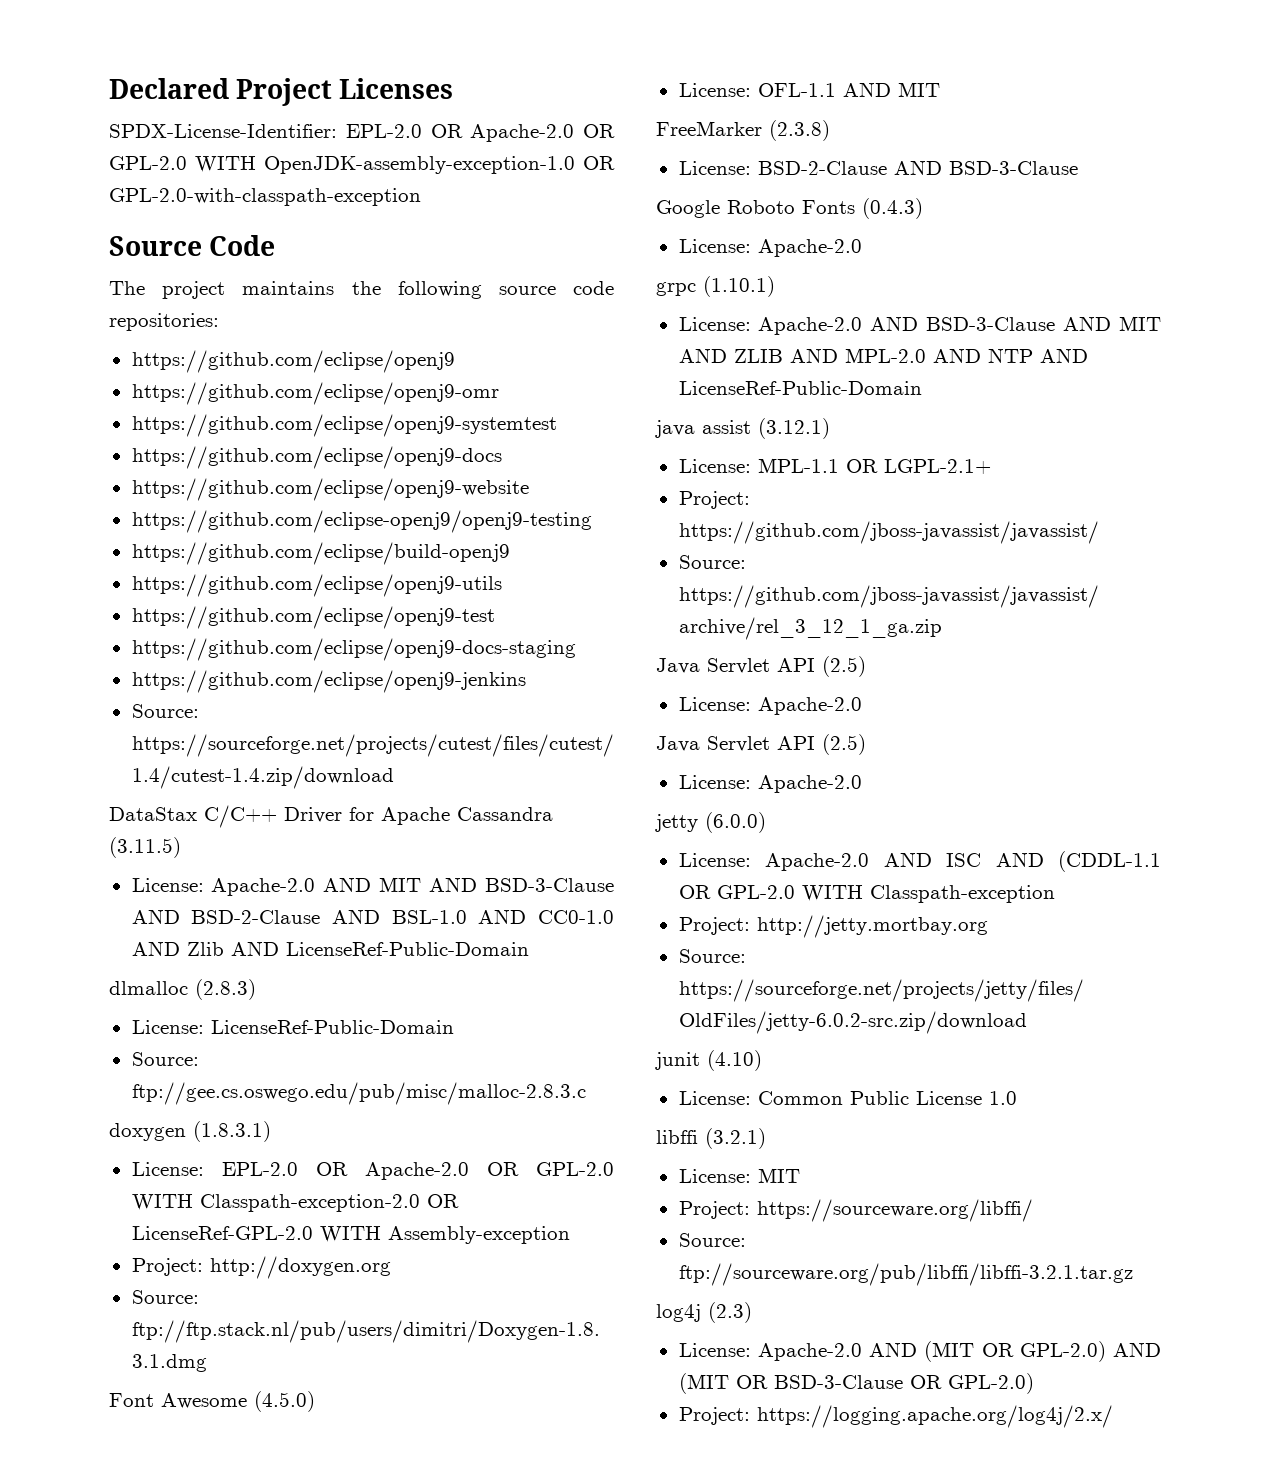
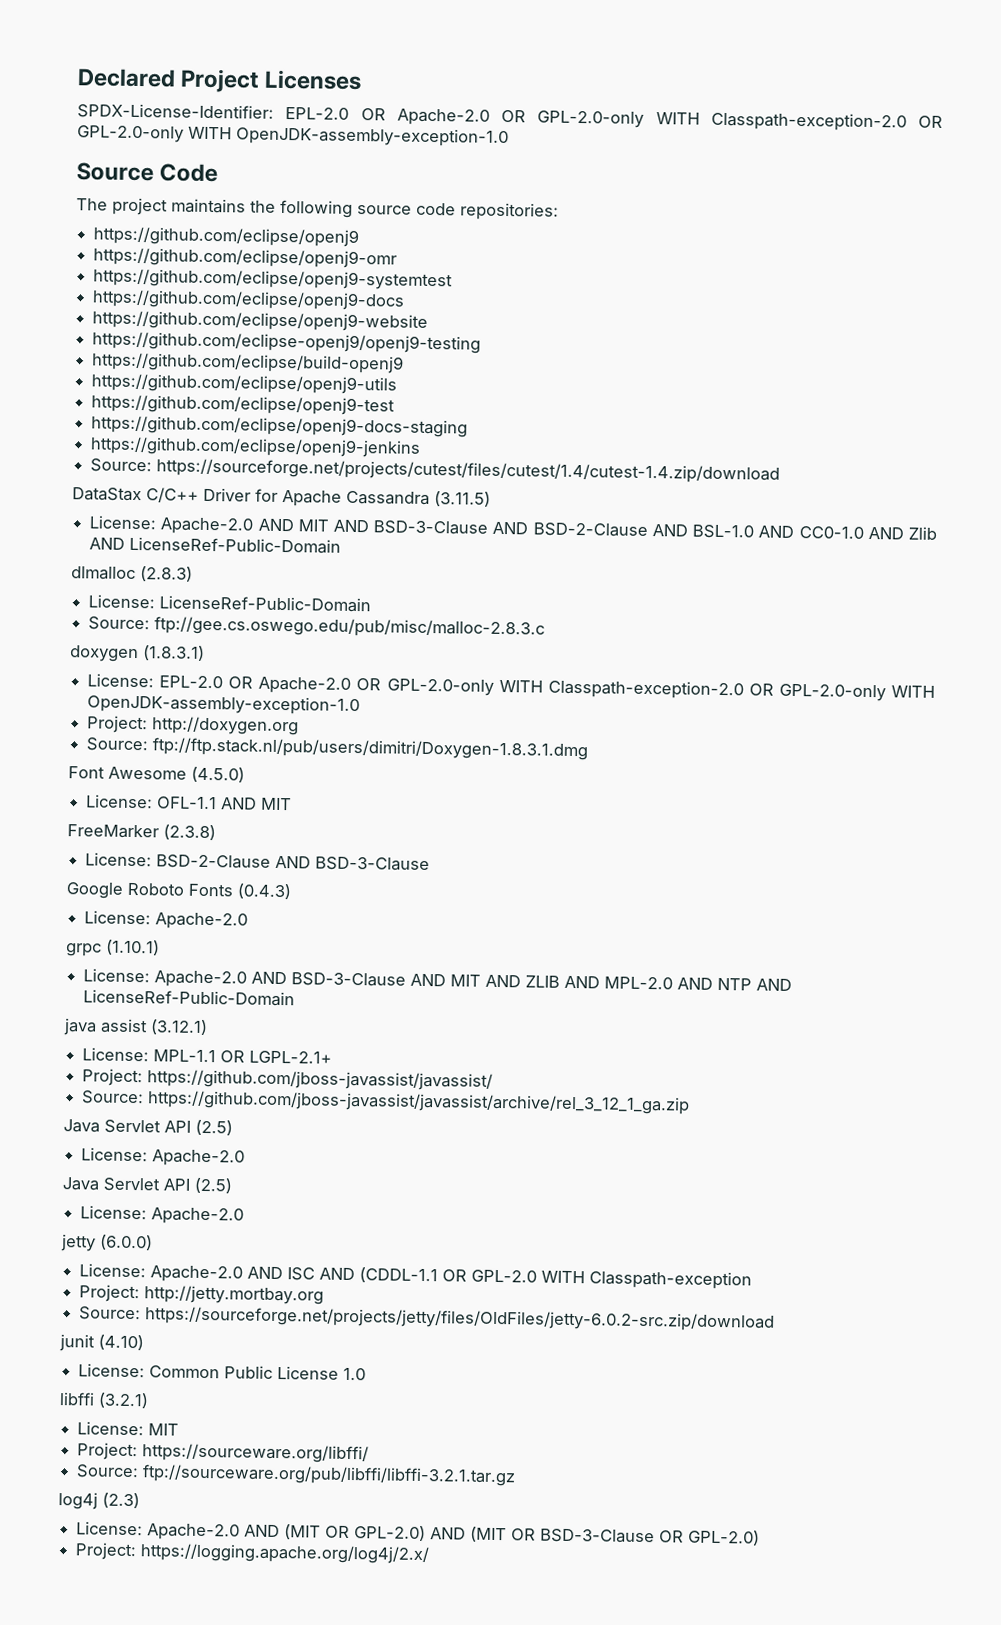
[109,156,615,174] [109,188,421,206] GPL-2.0 WITH OpenJDK-assembly-exception-1.0 OR GPL-2.0-with-classpath-exception -> [537,110,943,132] [77,125,509,148] GPL-2.0-only WITH Classpath-exception-2.0 OR GPL-2.0-only WITH OpenJDK-assembly-exception-1.0
[536,1162,614,1176] [131,1194,459,1212] [131,1226,570,1244] GPL-2.0 WITH Classpath-exception-2.0 OR LicenseRef-GPL-2.0 WITH Assembly-exception -> [386,678,935,702] [87,694,361,716] GPL-2.0-only WITH Classpath-exception-2.0 OR GPL-2.0-only WITH OpenJDK-assembly-exception-1.0

